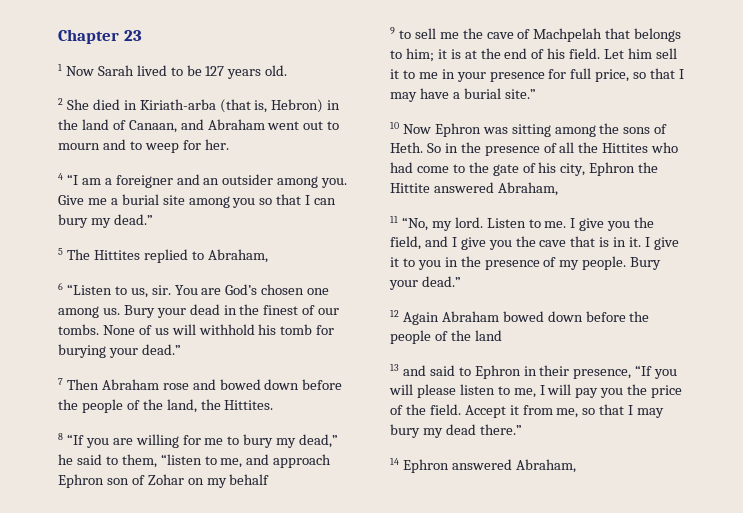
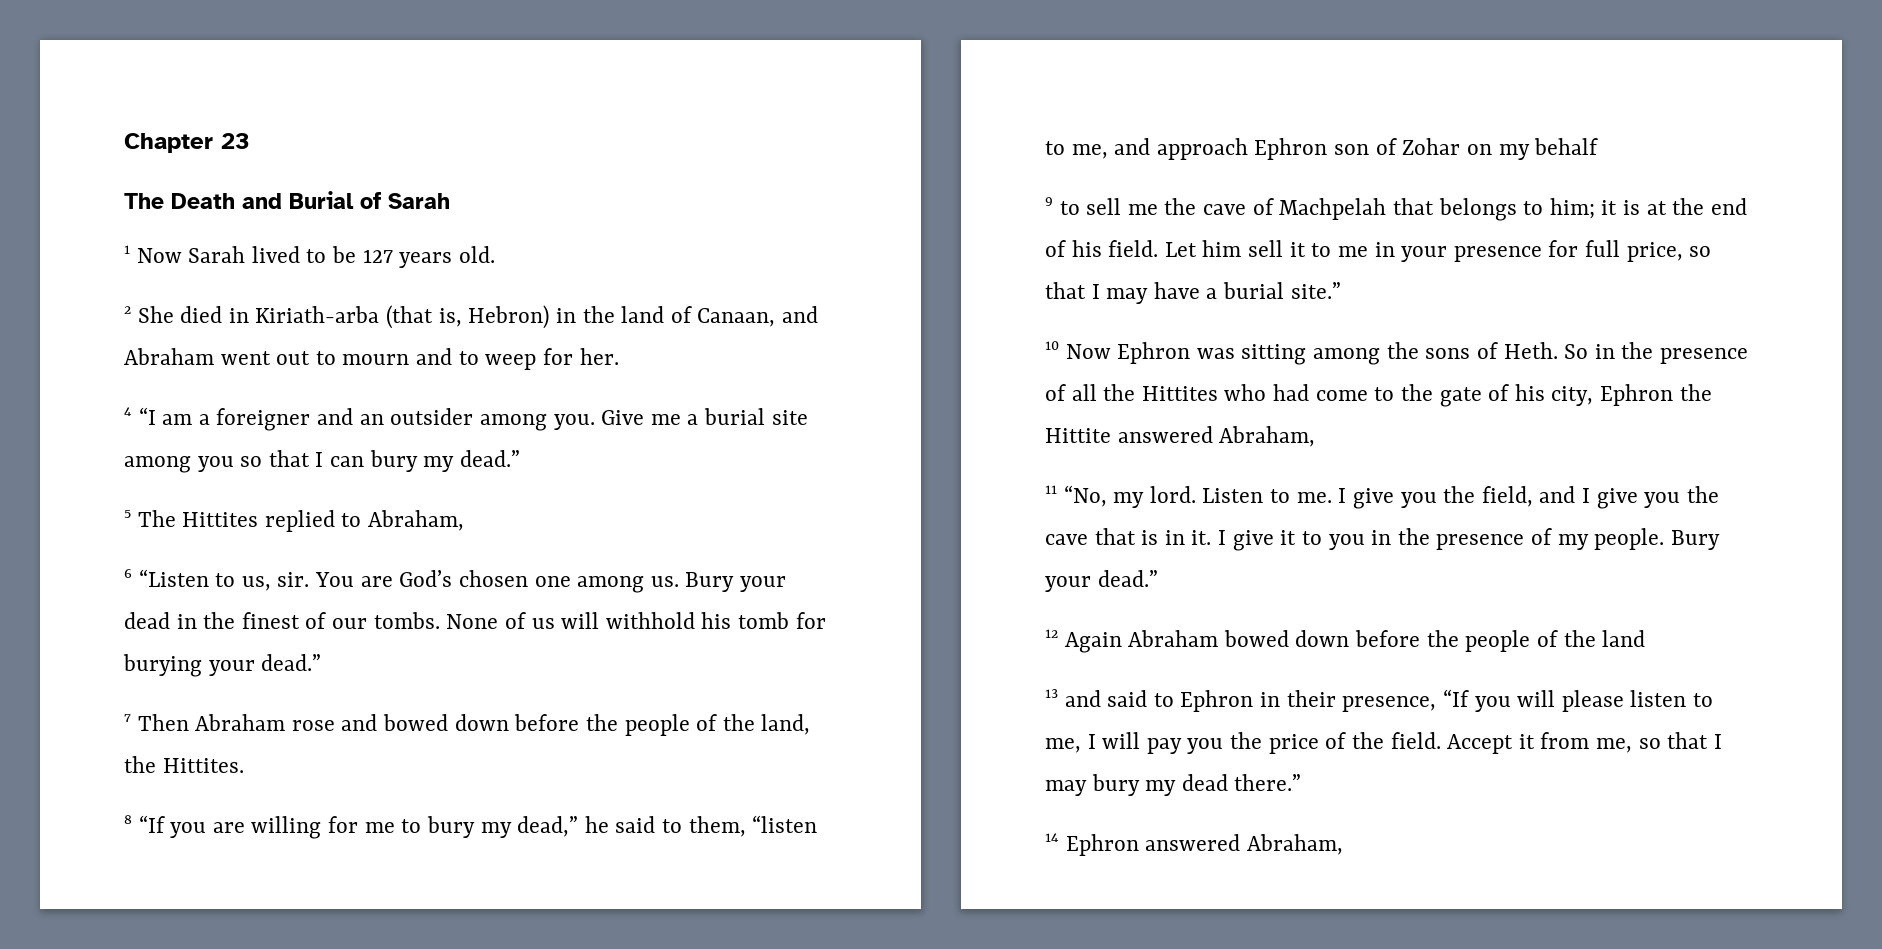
(142, 35) none -> [124,191,450,209] // The Death and Burial of Sarah

